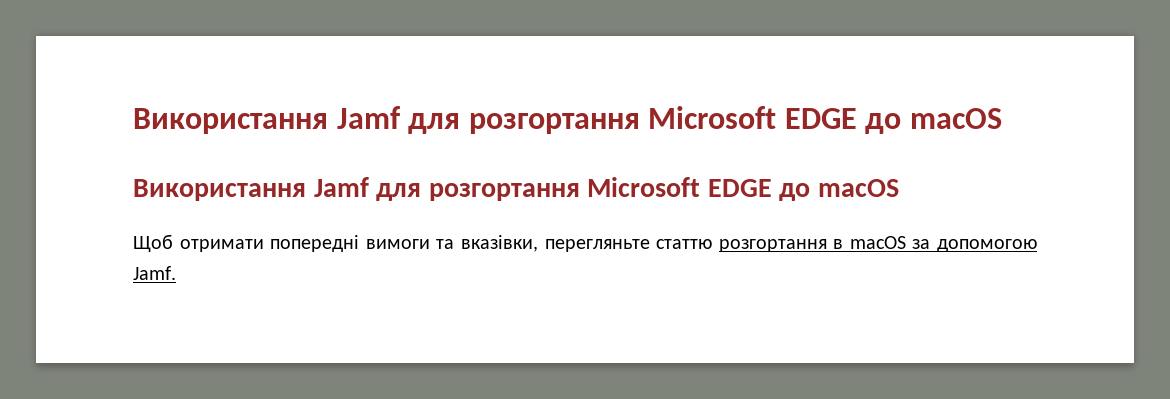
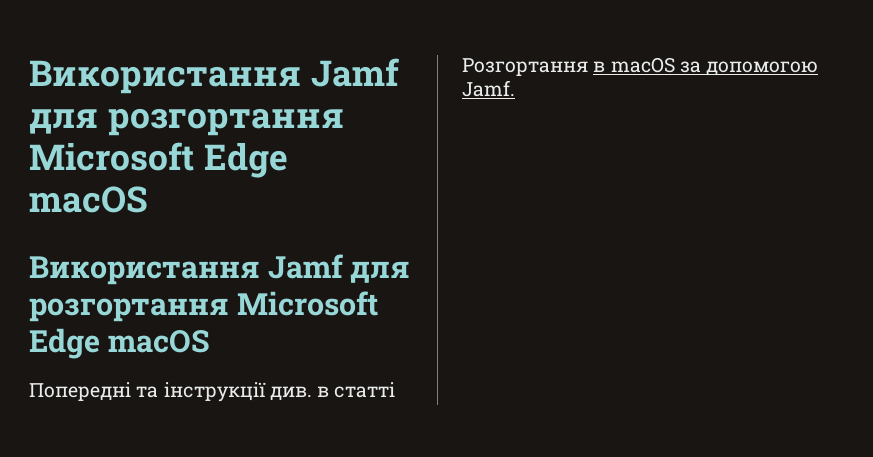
[133,106,902,134] Використання Jamf для розгортання Microsoft EDGE до -> [29,58,399,94] [29,108,344,136] [29,142,288,178] Використання Jamf для розгортання Microsoft Edge
[707,179,899,201] [133,234,827,252] EDGE до macOS // Щоб отримати попередні вимоги та вказівки, перегляньте статтю розгортання -> [29,328,211,359] [29,382,396,402] [462,58,588,76] Edge macOS // Попередні та інструкції див. в статті Розгортання

